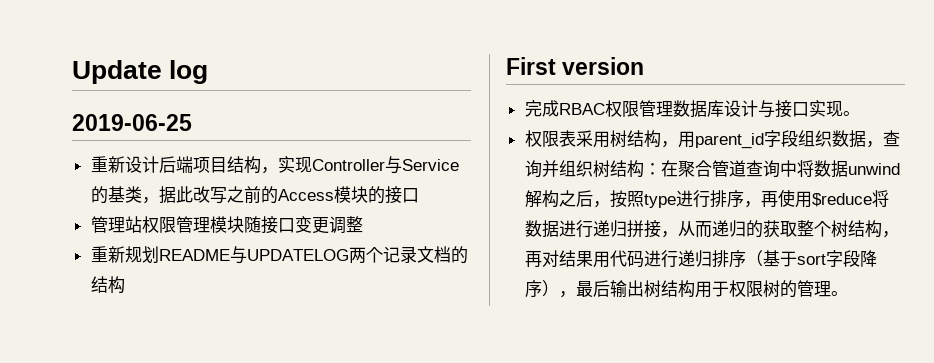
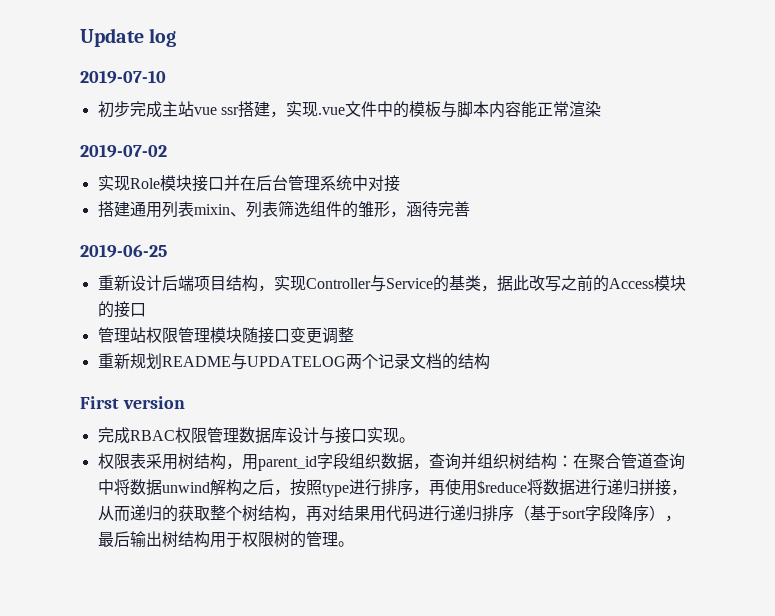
(209, 72) none -> [80,70,166,84] [97,101,601,118] [80,144,167,158] [97,175,400,192] [97,200,470,218] // 2019-07-10 // 初步完成主站vue ssr搭建，实现.vue文件中的模板与脚本内容能正常渲染 // 2019-07-02 // 实现Role模块接口并在后台管理系统中对接 // 搭建通用列表mixin、列表筛选组件的雏形，涵待完善

